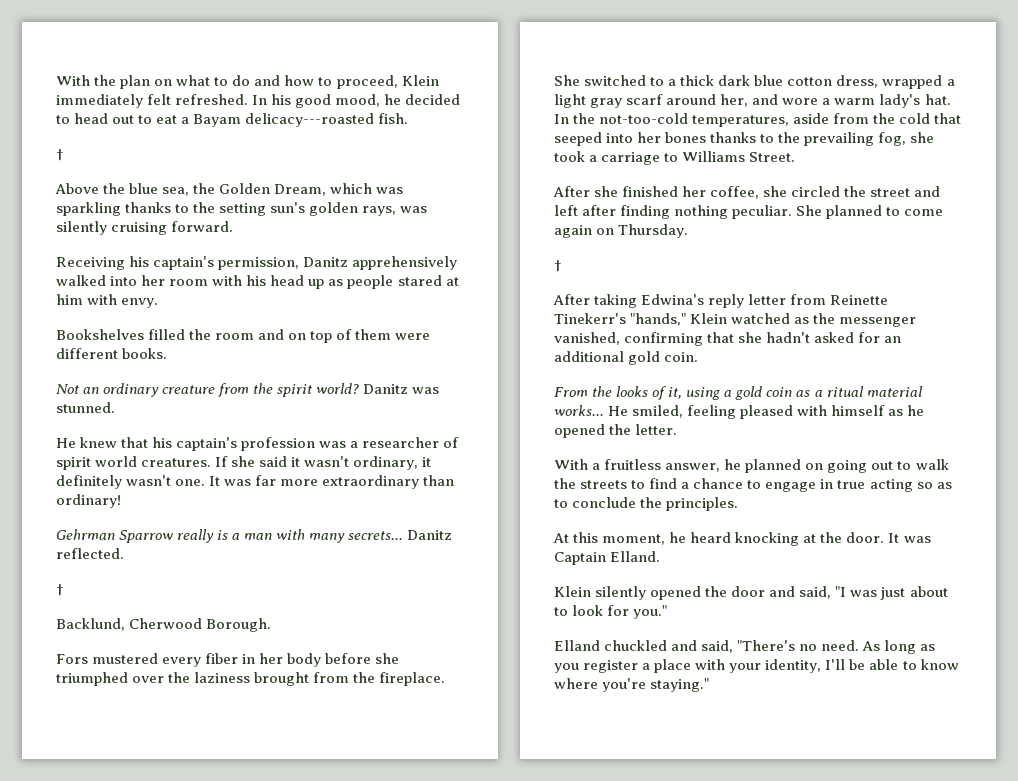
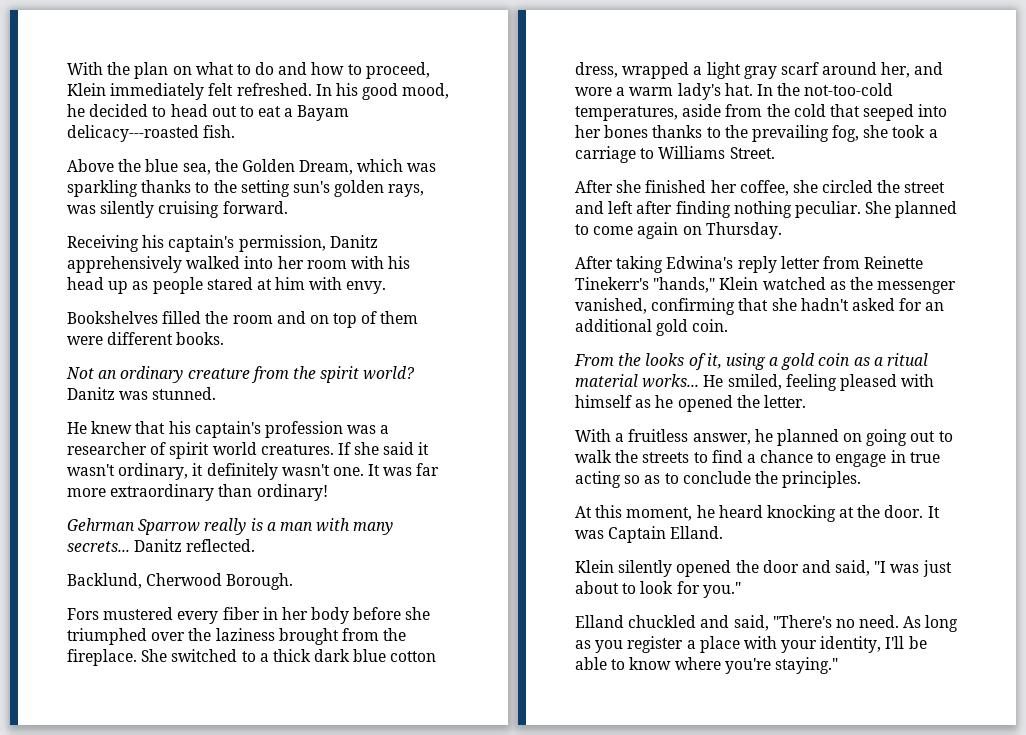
[56,149,64,161] // † -> (236, 131) none
[56,584,64,596] // † -> (256, 545) none
[554,260,562,272] // † -> (782, 230) none

